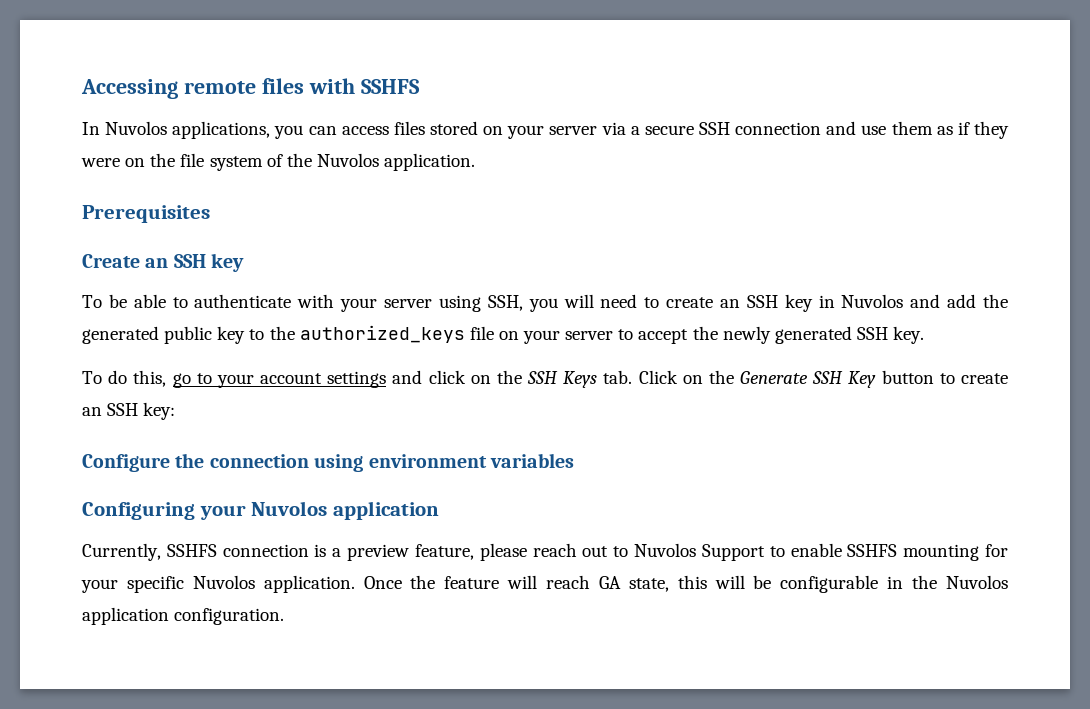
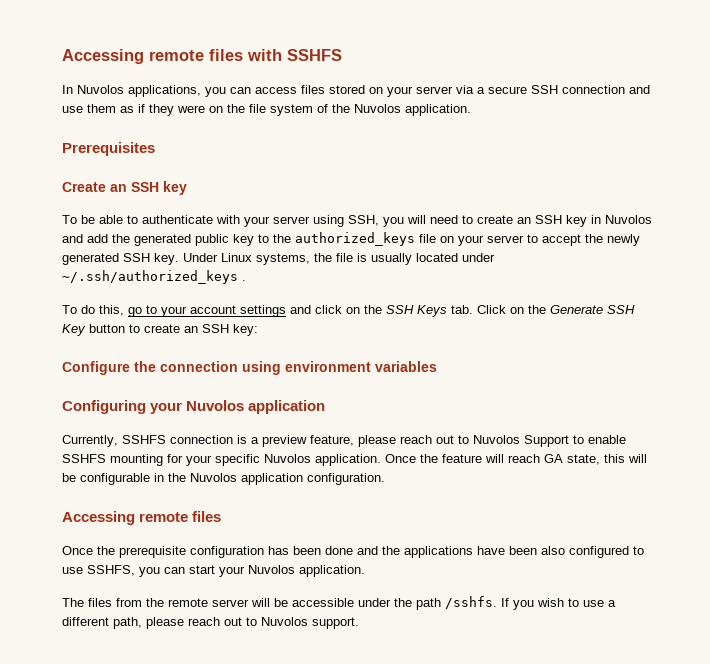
(925, 335) none -> [183,253,495,265] [62,270,246,284] Under Linux systems, the file is usually located under ~/.ssh/authorized_keys .
(285, 616) none -> [62,511,222,525] [62,546,644,558] [62,565,365,577] [62,596,616,610] [62,617,359,629] // Accessing remote files // Once the prerequisite configuration has been done and the applications have been also configured to use SSHFS, you can start your Nuvolos application. // The files from the remote server will be accessible under the path /sshfs. If you wish to use a different path, please reach out to Nuvolos support.

